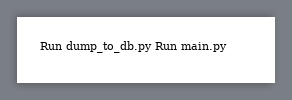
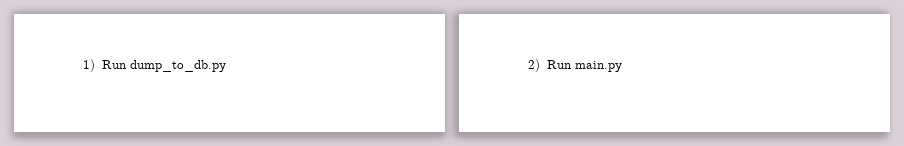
(40, 46) none -> [83,59,95,72] 1)
(152, 47) none -> [528,59,540,72] // 2)

